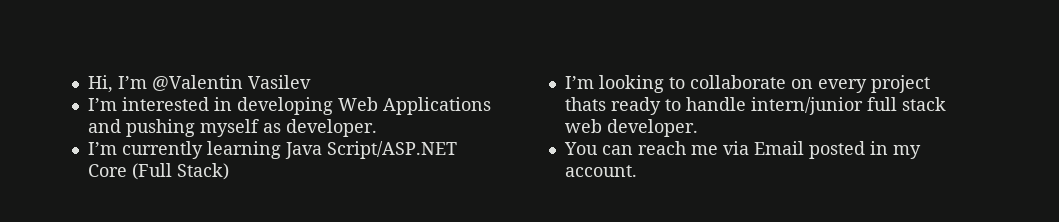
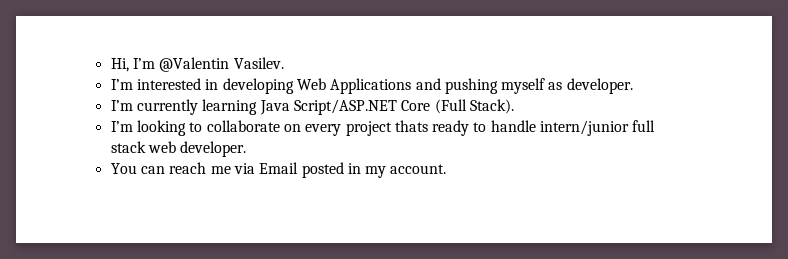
[247,75,311,89] Vasilev -> [233,57,284,69] Vasilev.
[176,163,229,180] Stack) -> [469,99,514,114] Stack).

